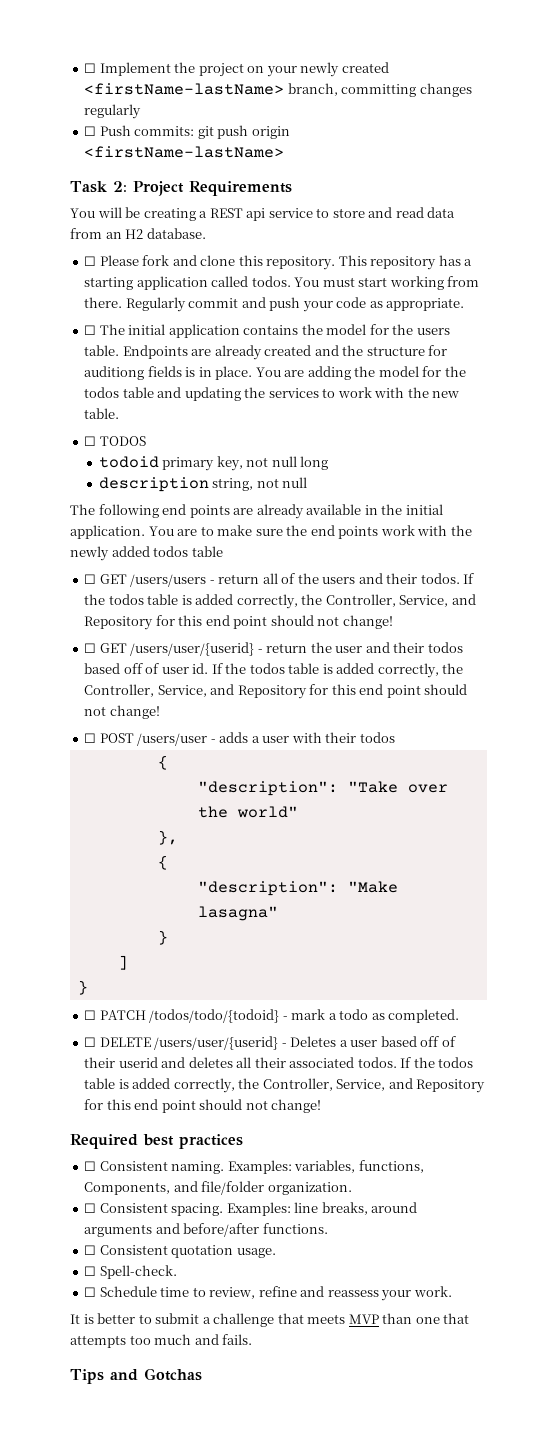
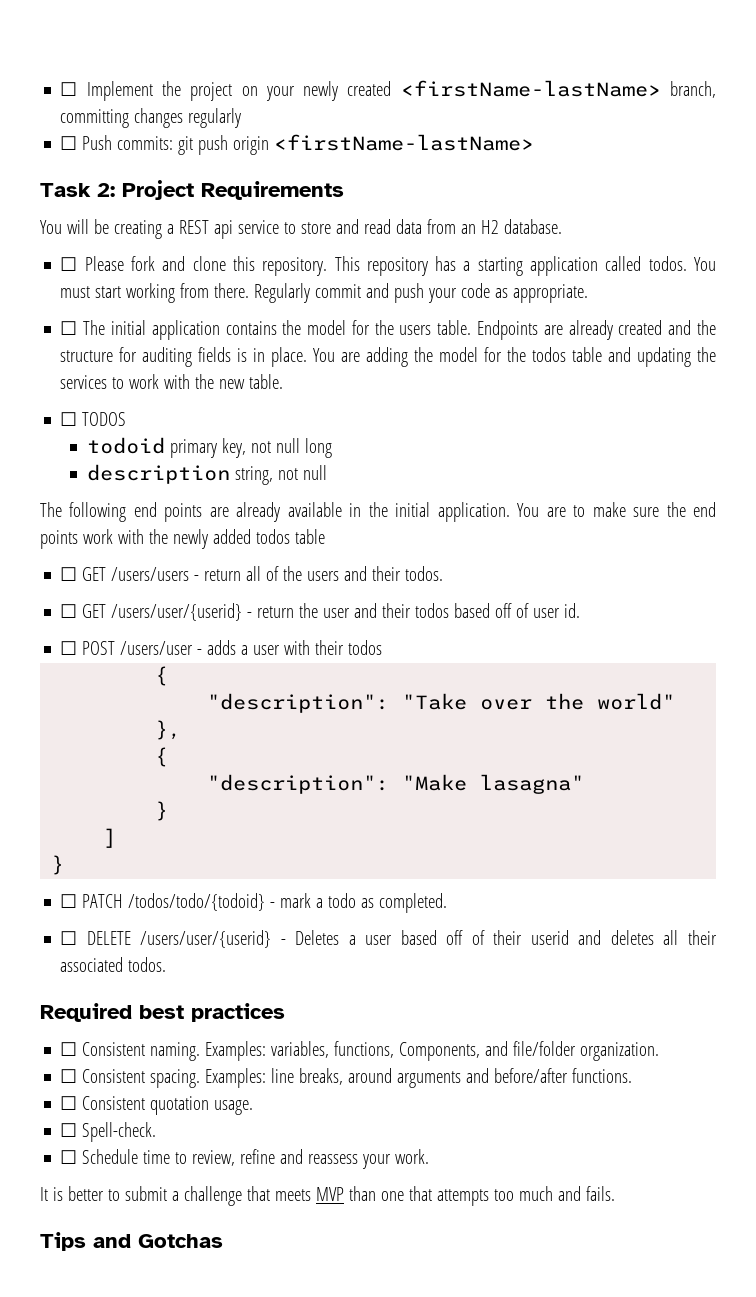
[84,366,145,380] auditiong -> [142,347,193,367] auditing
[463,573,475,584] [84,594,476,609] [84,615,393,630] If the todos table is added correctly, the Controller, Service, and Repository for this end point should not change! -> (444, 573) none
[211,663,464,678] [84,684,468,699] [84,705,160,719] If the todos table is added correctly, the Controller, Service, and Repository for this end point should not change! -> (581, 610) none
[400,1057,474,1068] [84,1078,486,1093] [84,1099,322,1113] If the todos table is added correctly, the Controller, Service, and Repository for this end point should not change! -> (167, 964) none

